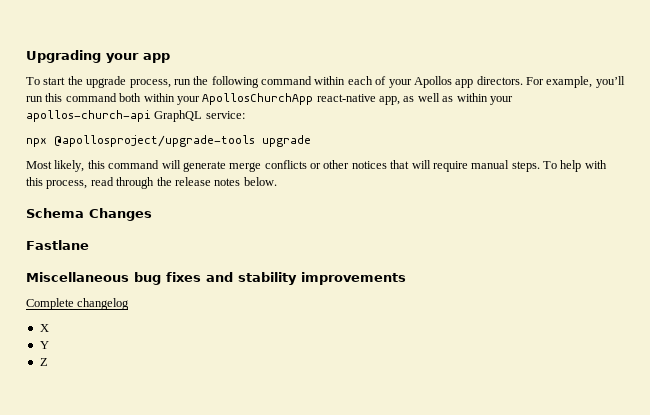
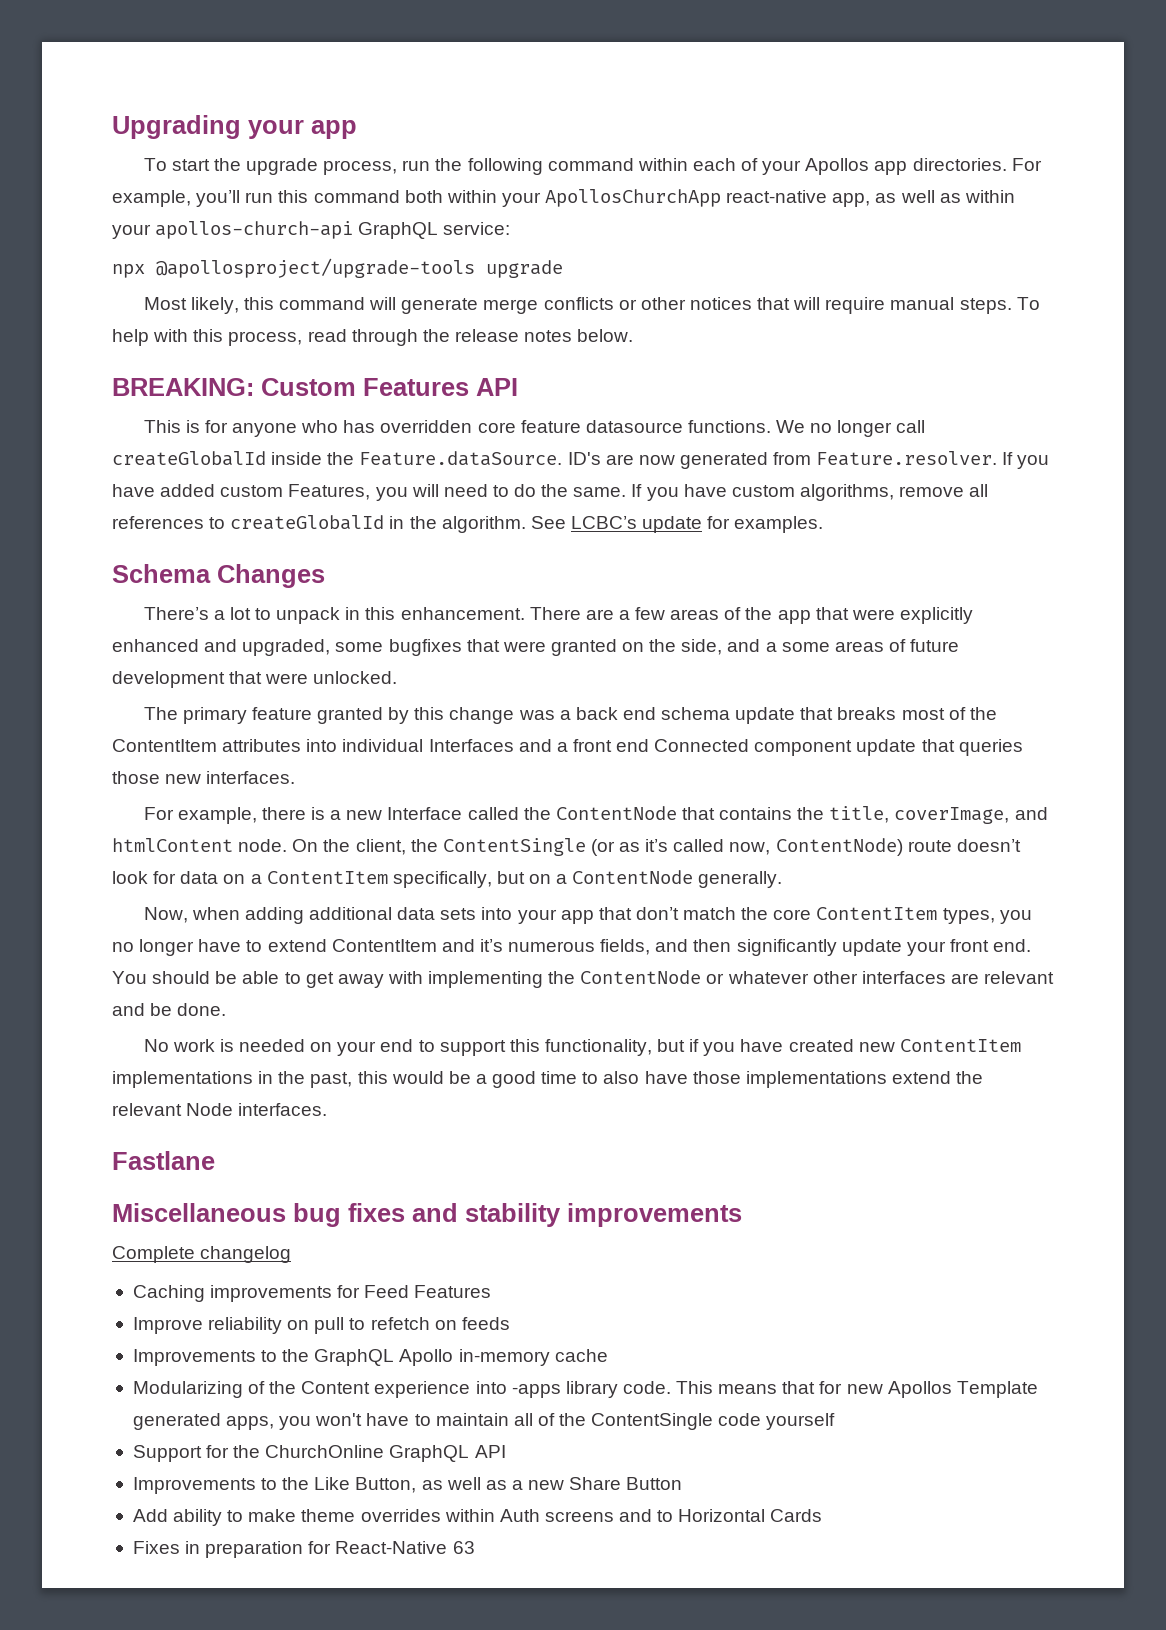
[476,76,523,85] directors. -> [912,158,1007,171] directories.
[26,208,152,221] Schema Changes -> [112,378,518,396] [143,420,926,437] [112,451,1050,469] [112,484,989,501] [112,515,824,533] [112,564,325,588] [143,607,974,624] [112,639,960,656] [112,671,398,688] [143,707,997,724] [112,739,1023,756] [112,771,296,784] [143,806,1048,824] [112,838,1021,856] [112,870,783,888] [143,907,1032,924] [112,939,1032,956] [112,970,1055,988] [112,1003,227,1016] [143,1039,1021,1056] [112,1071,984,1088] [112,1103,328,1116] BREAKING: Custom Features API // This is for anyone who has overridden core feature datasource functions. We no longer call createGlobalId inside the Feature.dataSource. ID's are now generated from Feature.resolver. If you have added custom Features, you will need to do the same. If you have custom algorithms, remove all references to createGlobalId in the algorithm. See LCBC’s update for examples. // Schema Changes // There’s a lot to unpack in this enhancement. There are a few areas of the app that were explicitly enhanced and upgraded, some bugfixes that were granted on the side, and a some areas of future development that were unlocked. // The primary feature granted by this change was a back end schema update that breaks most of the ContentItem attributes into individual Interfaces and a front end Connected component update that queries those new interfaces. // For example, there is a new Interface called the ContentNode that contains the title, coverImage, and htmlContent node. On the client, the ContentSingle (or as it’s called now, ContentNode) route doesn’t look for data on a ContentItem specifically, but on a ContentNode generally. // Now, when adding additional data sets into your app that don’t match the core ContentItem types, you no longer have to extend ContentItem and it’s numerous fields, and then significantly update your front end. You should be able to get away with implementing the ContentNode or whatever other interfaces are relevant and be done. // No work is needed on your end to support this functionality, but if you have created new ContentItem implementations in the past, this would be a good time to also have those implementations extend the relevant Node interfaces.
[39,324,49,332] [39,341,49,349] [39,358,48,366] X // Y // Z -> [132,1285,492,1302] [132,1317,510,1334] [132,1349,608,1366] [132,1381,1038,1398] [132,1413,836,1430] [132,1445,506,1462] [132,1477,683,1494] [132,1509,823,1526] [132,1541,475,1558] Caching improvements for Feed Features // Improve reliability on pull to refetch on feeds // Improvements to the GraphQL Apollo in-memory cache // Modularizing of the Content experience into -apps library code. This means that for new Apollos Template generated apps, you won't have to maintain all of the ContentSingle code yourself // Support for the ChurchOnline GraphQL API // Improvements to the Like Button, as well as a new Share Button // Add ability to make theme overrides within Auth screens and to Horizontal Cards // Fixes in preparation for React-Native 63

